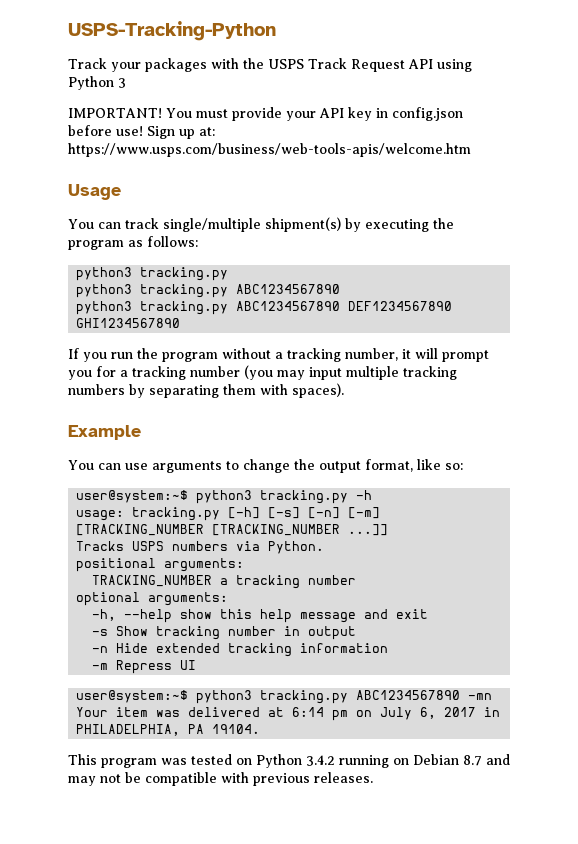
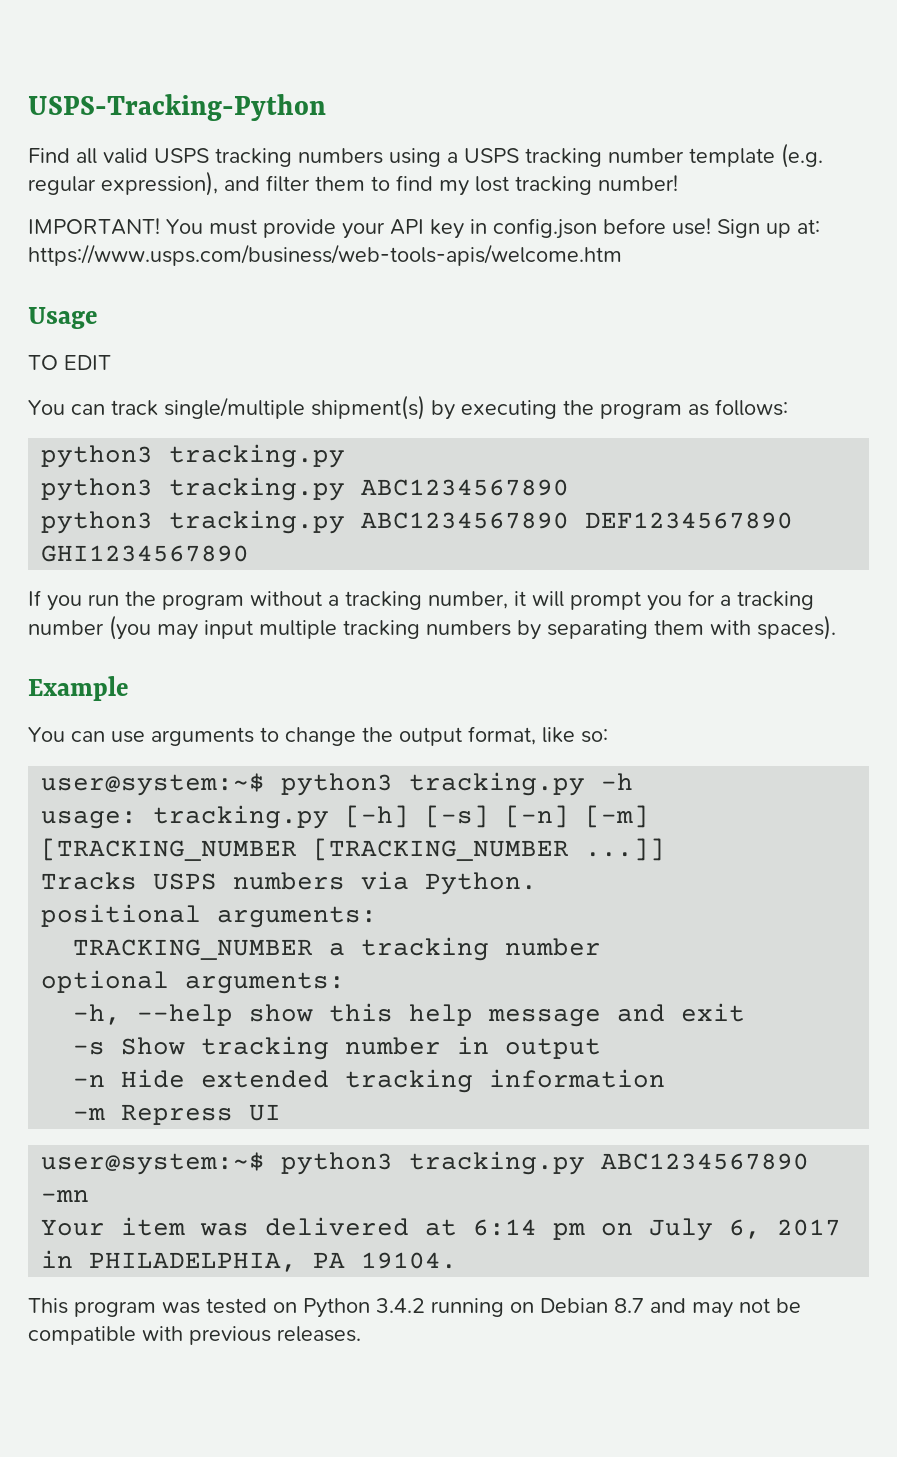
[68,58,472,72] [68,76,126,90] Track your packages with the USPS Track Request API using Python 3 -> [28,143,823,168] [28,171,678,196] Find all valid USPS tracking numbers using a USPS tracking number template (e.g. regular expression), and filter them to find my lost tracking number!
(121, 192) none -> [28,355,111,370] // TO EDIT

